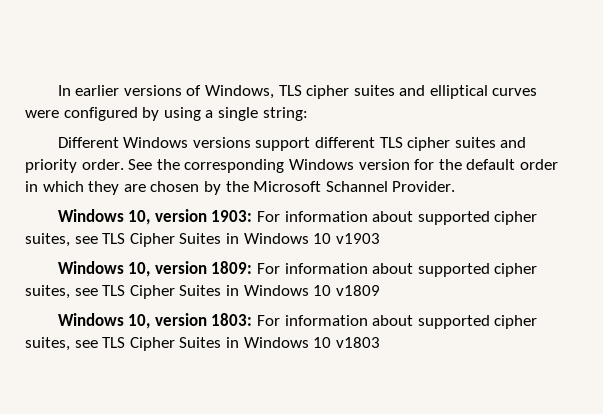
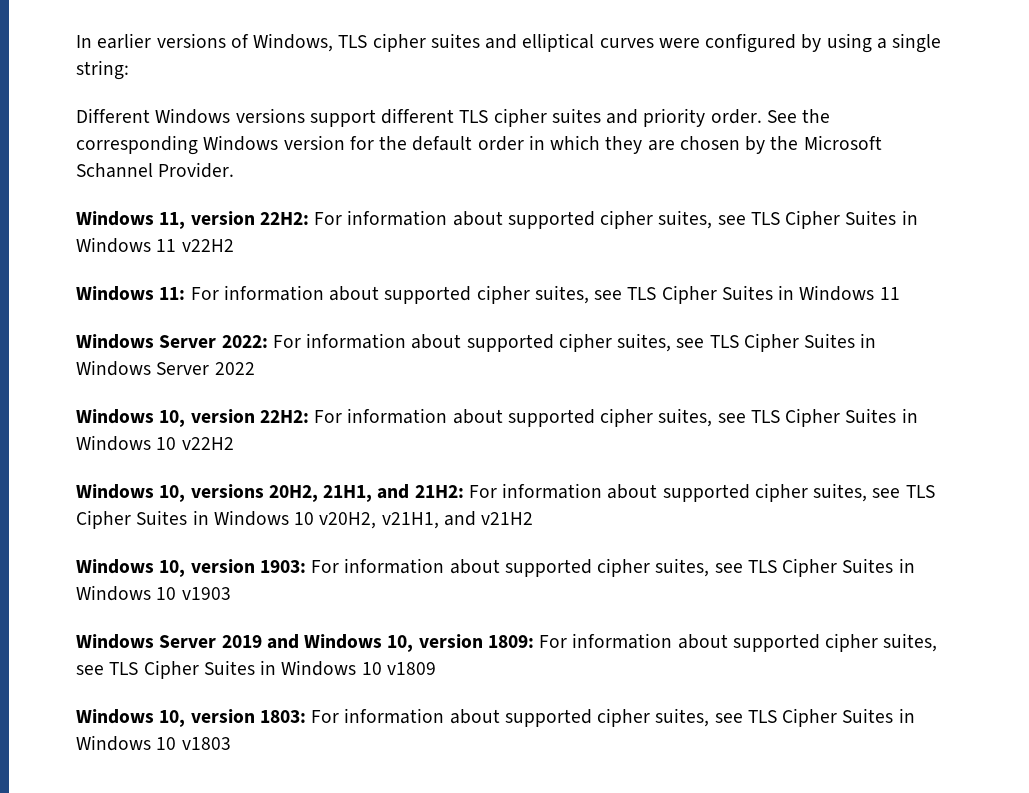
(456, 186) none -> [76,210,918,229] [76,237,234,253] [76,285,900,304] [76,333,877,352] [76,360,255,376] [76,408,918,427] [76,435,234,451] [76,483,935,502] [76,510,534,529] // Windows 11, version 22H2: For information about supported cipher suites, see TLS Cipher Suites in Windows 11 v22H2 // Windows 11: For information about supported cipher suites, see TLS Cipher Suites in Windows 11 // Windows Server 2022: For information about supported cipher suites, see TLS Cipher Suites in Windows Server 2022 // Windows 10, version 22H2: For information about supported cipher suites, see TLS Cipher Suites in Windows 10 v22H2 // Windows 10, versions 20H2, 21H1, and 21H2: For information about supported cipher suites, see TLS Cipher Suites in Windows 10 v20H2, v21H1, and v21H2
(124, 267) none -> [159,634,383,649] Server 2019 and Windows

